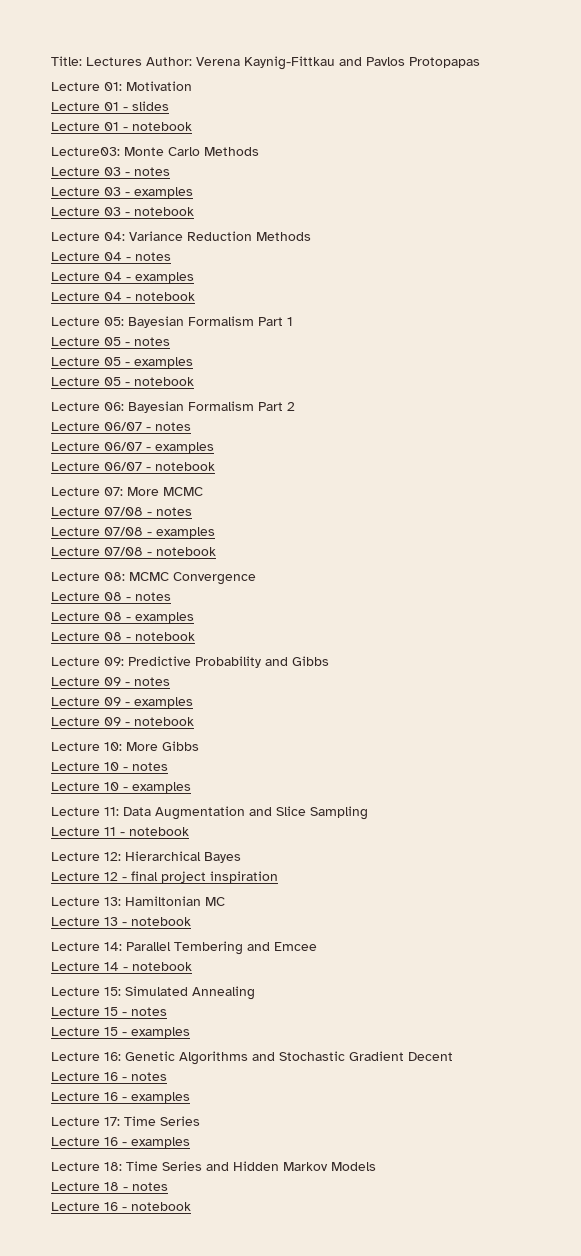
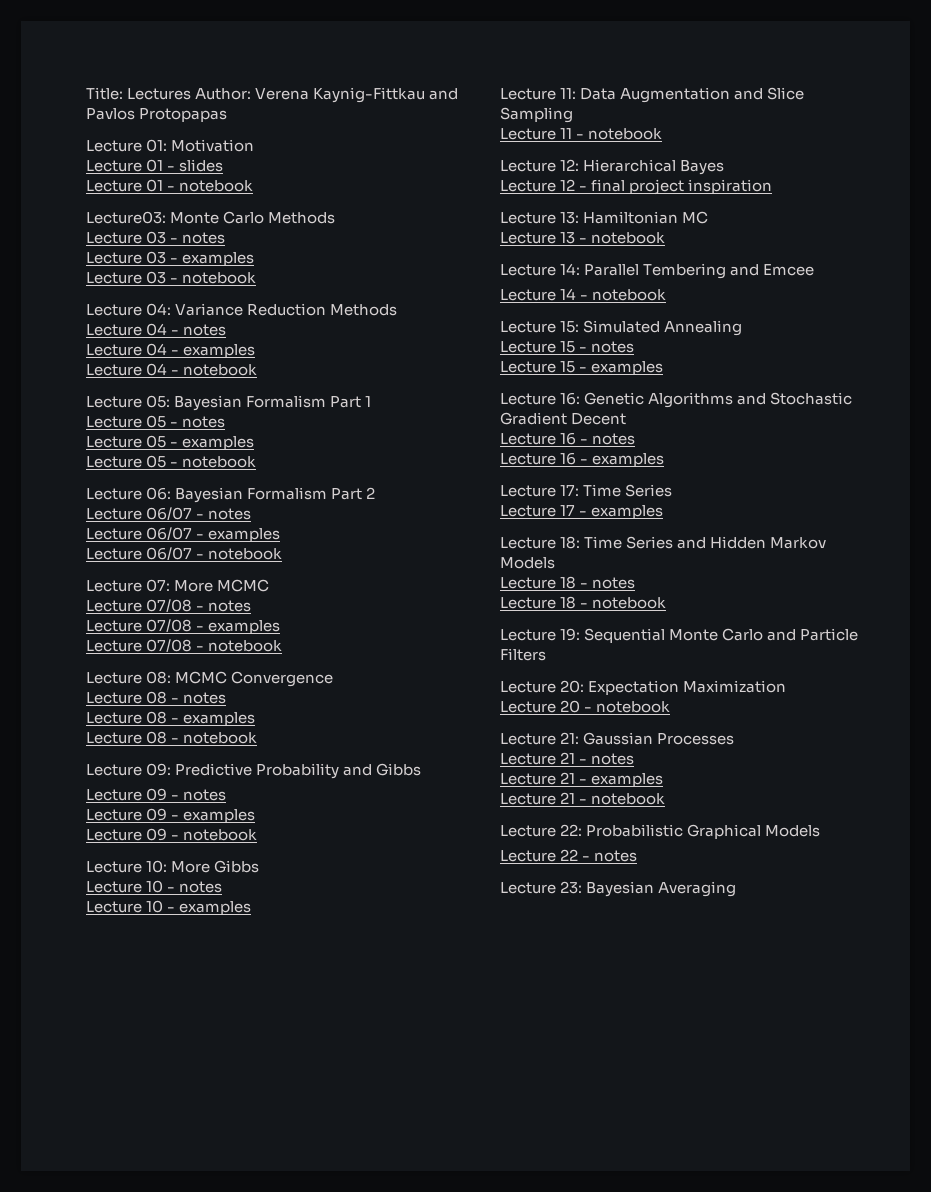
[104,1137,118,1146] 16 -> [560,505,576,516] 17
[104,1202,191,1211] 16 - notebook -> [560,596,667,609] [500,628,859,643] [500,648,546,661] [500,680,787,695] [500,700,671,713] [500,732,735,745] [500,752,635,765] [500,772,664,787] [500,792,666,805] [500,824,821,839] [500,849,638,862] [500,881,737,897] 18 - notebook // Lecture 19: Sequential Monte Carlo and Particle Filters // Lecture 20: Expectation Maximization // Lecture 20 - notebook // Lecture 21: Gaussian Processes // Lecture 21 - notes // Lecture 21 - examples // Lecture 21 - notebook // Lecture 22: Probabilistic Graphical Models // Lecture 22 - notes // Lecture 23: Bayesian Averaging

